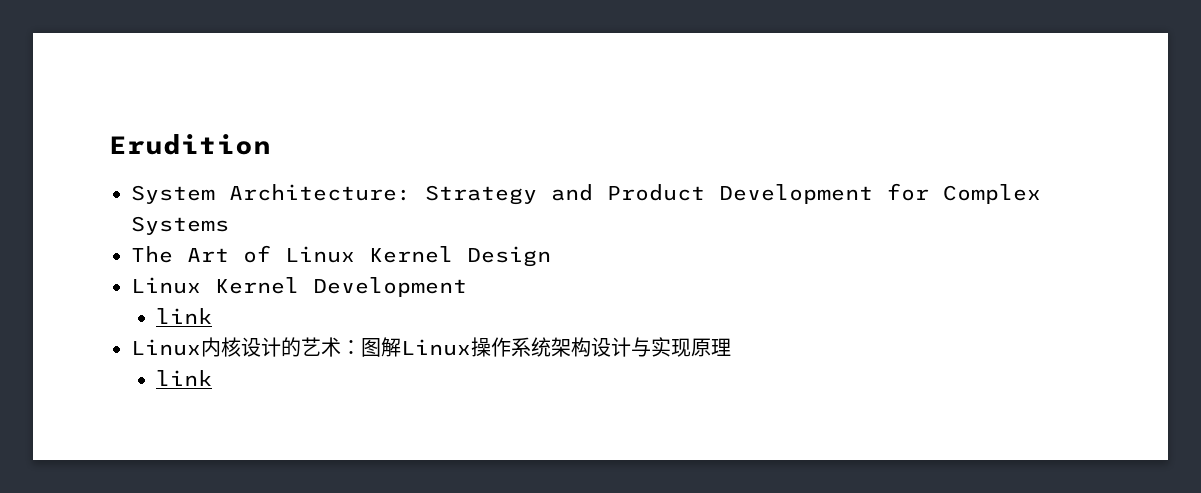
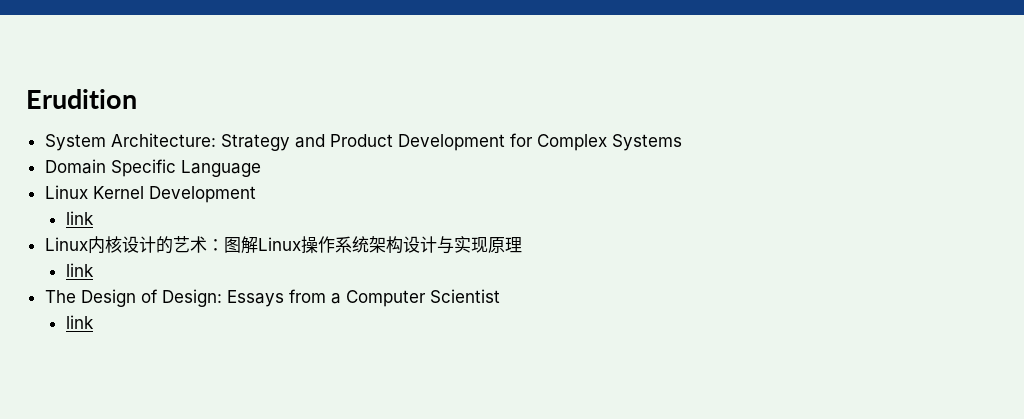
[131,245,551,267] The Art of Linux Kernel Design -> [44,159,261,177] Domain Specific Language
(212, 378) none -> [44,289,500,307] [65,315,94,329] // The Design of Design: Essays from a Computer Scientist // link

